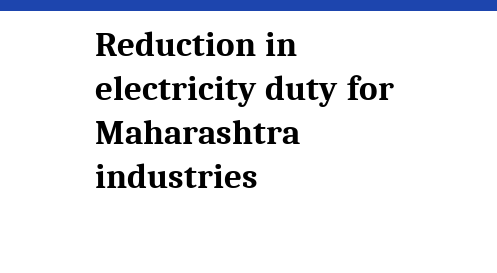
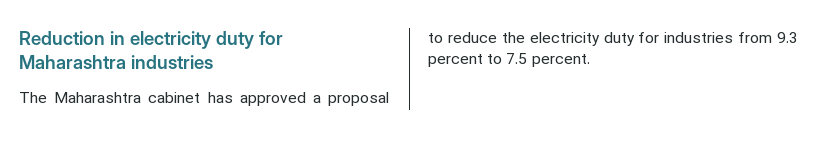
(258, 175) none -> [19,92,389,106] [428,32,798,46] [428,53,590,67] // The Maharashtra cabinet has approved a proposal to reduce the electricity duty for industries from 9.3 percent to 7.5 percent.

